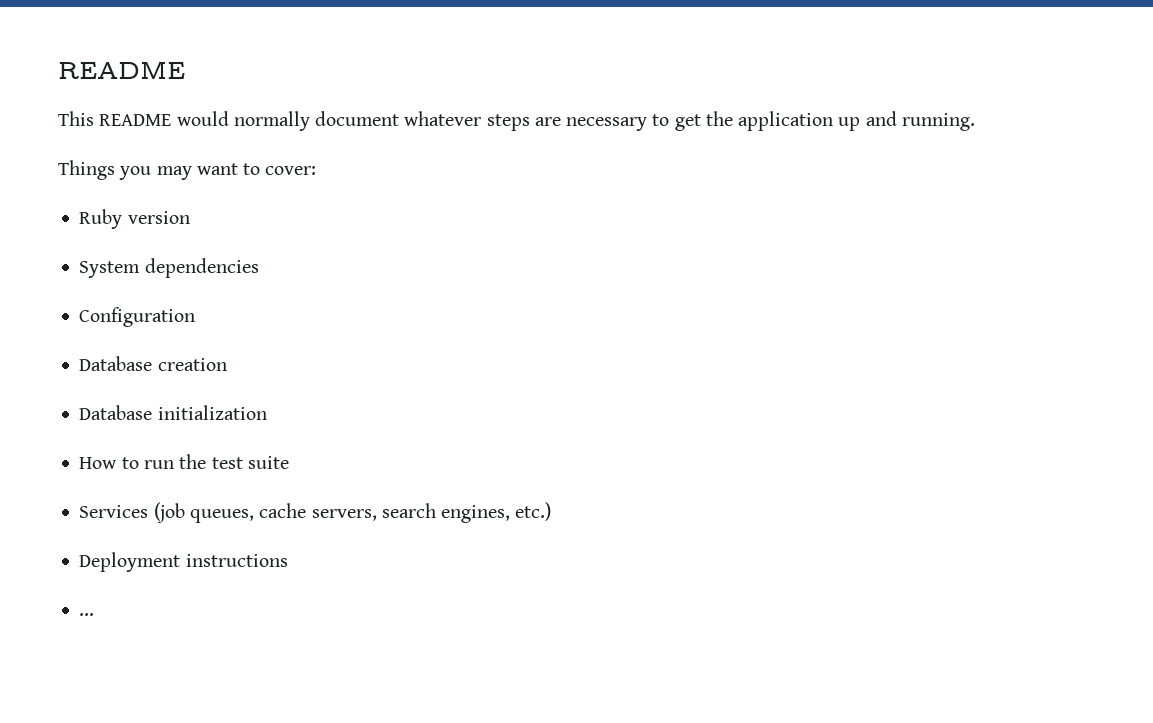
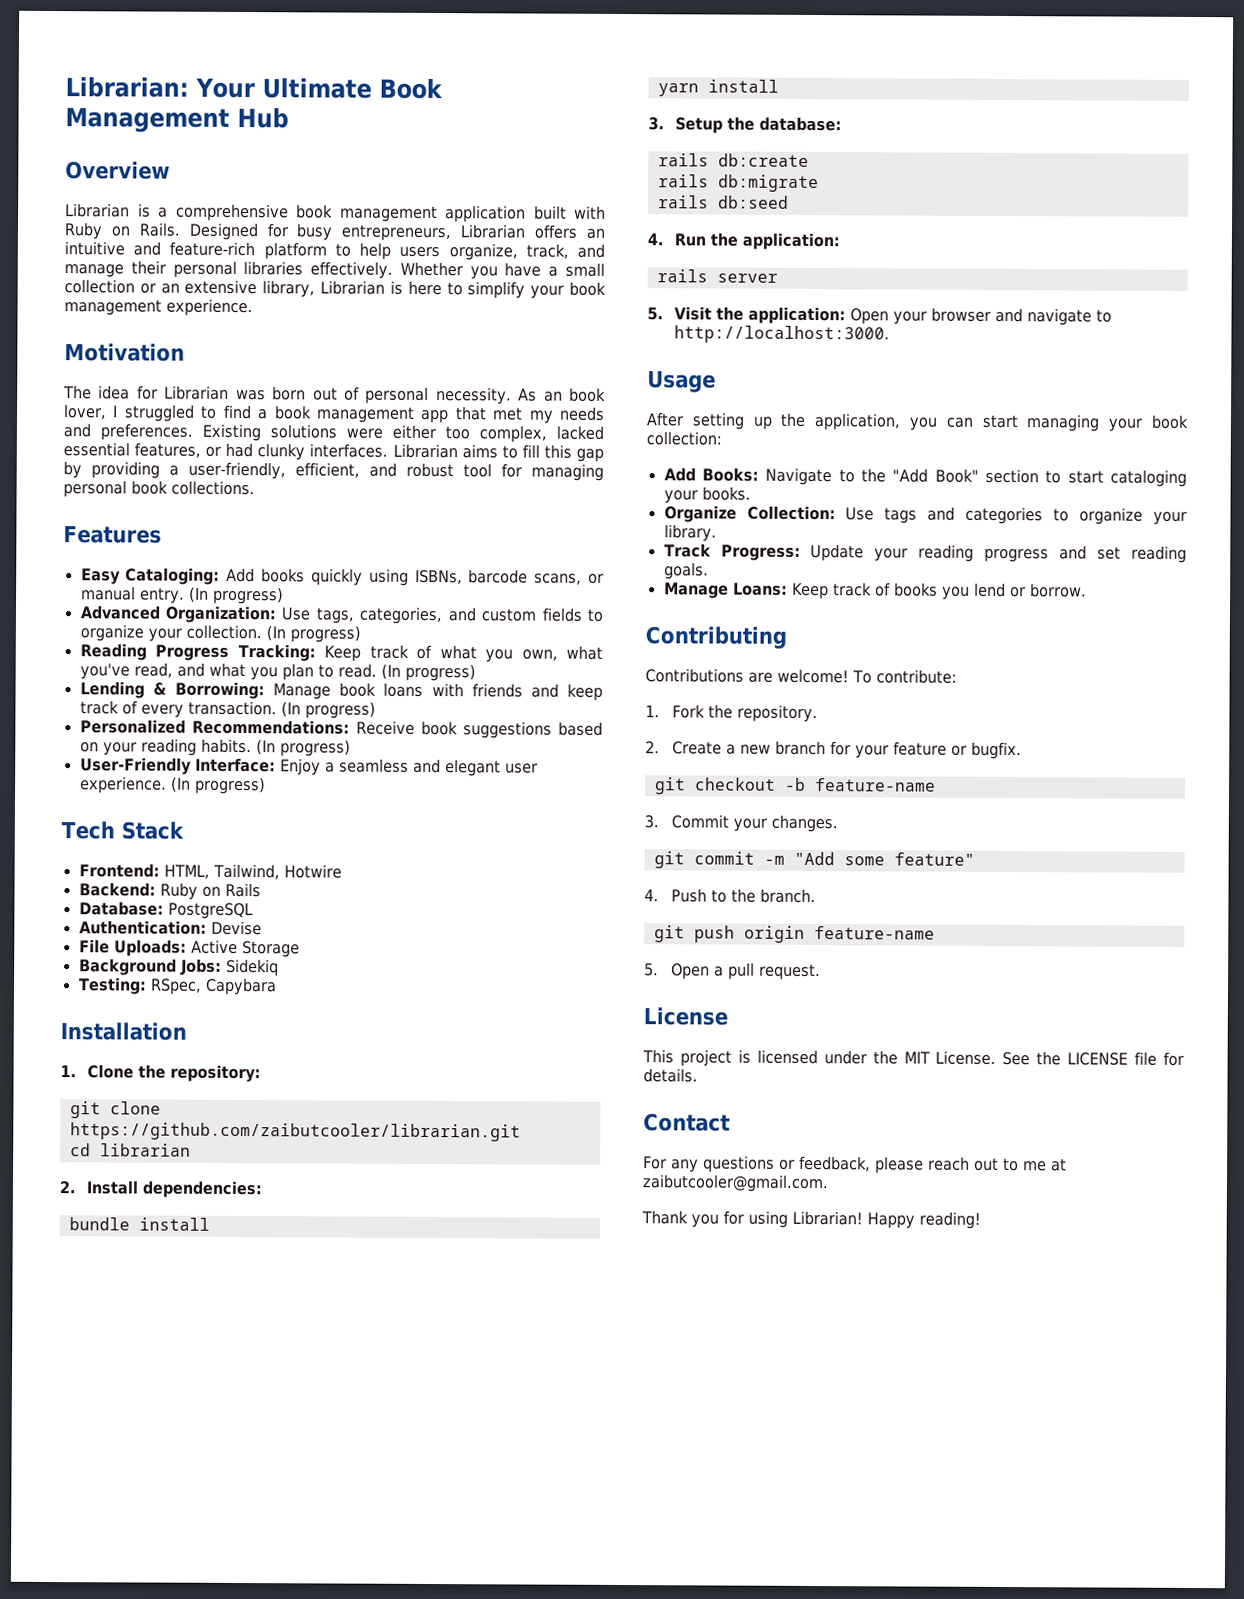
[58,61,185,79] [58,111,975,131] [58,160,317,180] [79,209,190,229] [79,258,259,278] [79,307,196,327] [79,356,227,371] [79,405,267,420] [79,454,289,469] [79,502,552,523] [79,552,288,572] [79,613,95,616] README // This README would normally document whatever steps are necessary to get the application up and running. // Things you may want to cover: // Ruby version // System dependencies // Configuration // Database creation // Database initialization // How to run the test suite // Services (job queues, cache servers, search engines, etc.) // Deployment instructions // ... -> [65,77,443,100] [65,107,289,133] [65,161,170,180] [65,203,606,223] [64,222,606,242] [64,241,605,261] [64,260,606,280] [64,279,606,299] [64,298,253,317] [64,343,185,362] [63,385,606,405] [63,404,605,424] [63,423,604,443] [63,442,604,462] [63,461,604,481] [63,480,255,498] [63,525,162,544] [80,567,604,586] [80,586,284,605] [79,605,603,625] [79,624,361,643] [79,643,603,663] [79,662,476,682] [79,681,603,701] [79,700,376,719] [79,719,603,739] [79,738,351,757] [79,757,538,777] [79,776,266,795] [61,821,184,840] [78,863,342,880] [78,882,261,900] [78,901,253,920] [78,920,262,936] [78,939,300,958] [78,958,279,977] [77,977,277,996] [60,1022,187,1041] [60,1064,262,1083] [69,1101,161,1119] [69,1122,521,1142] [69,1143,191,1157] [59,1180,263,1199] [68,1217,210,1231] [657,79,779,97] [648,116,843,134] [657,153,809,167] [657,174,819,193] [657,195,789,209] [647,232,841,251] [656,269,778,283] [647,306,1113,326] [674,325,891,344] [647,370,716,393] [646,412,1189,432] [646,431,722,446] [663,467,1187,487] [663,486,751,504] [663,505,1187,525] [663,524,717,542] [663,543,1187,563] [663,562,709,580] [663,582,1087,600] [645,626,787,649] [645,668,957,684] [645,704,819,723] [645,740,1023,760] [654,777,936,795] [644,814,839,833] [653,851,975,869] [644,888,817,904] [653,925,935,943] [644,962,822,981] [643,1007,728,1026] [642,1049,1184,1067] [643,1068,698,1083] [643,1113,731,1132] [643,1155,1067,1174] [642,1174,829,1193] [641,1210,981,1229] Librarian: Your Ultimate Book Management Hub // Overview // Librarian is a comprehensive book management application built with Ruby on Rails. Designed for busy entrepreneurs, Librarian offers an intuitive and feature-rich platform to help users organize, track, and manage their personal libraries effectively. Whether you have a small collection or an extensive library, Librarian is here to simplify your book management experience. // Motivation // The idea for Librarian was born out of personal necessity. As an book lover, I struggled to find a book management app that met my needs and preferences. Existing solutions were either too complex, lacked essential features, or had clunky interfaces. Librarian aims to fill this gap by providing a user-friendly, efficient, and robust tool for managing personal book collections. // Features // Easy Cataloging: Add books quickly using ISBNs, barcode scans, or manual entry. (In progress) // Advanced Organization: Use tags, categories, and custom fields to organize your collection. (In progress) // Reading Progress Tracking: Keep track of what you own, what you've read, and what you plan to read. (In progress) // Lending & Borrowing: Manage book loans with friends and keep track of every transaction. (In progress) // Personalized Recommendations: Receive book suggestions based on your reading habits. (In progress) // User-Friendly Interface: Enjoy a seamless and elegant user experience. (In progress) // Tech Stack // Frontend: HTML, Tailwind, Hotwire // Backend: Ruby on Rails // Database: PostgreSQL // Authentication: Devise // File Uploads: Active Storage // Background Jobs: Sidekiq // Testing: RSpec, Capybara // Installation // 1. Clone the repository: // git clone https://github.com/zaibutcooler/librarian.git // cd librarian // 2. Install dependencies: // bundle install // yarn install // 3. Setup the database: // rails db:create // rails db:migrate // rails db:seed // 4. Run the application: // rails server // 5. Visit the application: Open your browser and navigate to http://localhost:3000. // Usage // After setting up the application, you can start managing your book collection: // Add Books: Navigate to the "Add Book" section to start cataloging your books. // Organize Collection: Use tags and categories to organize your library. // Track Progress: Update your reading progress and set reading goals. // Manage Loans: Keep track of books you lend or borrow. // Contributing // Contributions are welcome! To contribute: // 1. Fork the repository. // 2. Create a new branch for your feature or bugfix. // git checkout -b feature-name // 3. Commit your changes. // git commit -m "Add some feature" // 4. Push to the branch. // git push origin feature-name // 5. Open a pull request. // License // This project is licensed under the MIT License. See the LICENSE file for details. // Contact // For any questions or feedback, please reach out to me at zaibutcooler@gmail.com. // Thank you for using Librarian! Happy reading!

